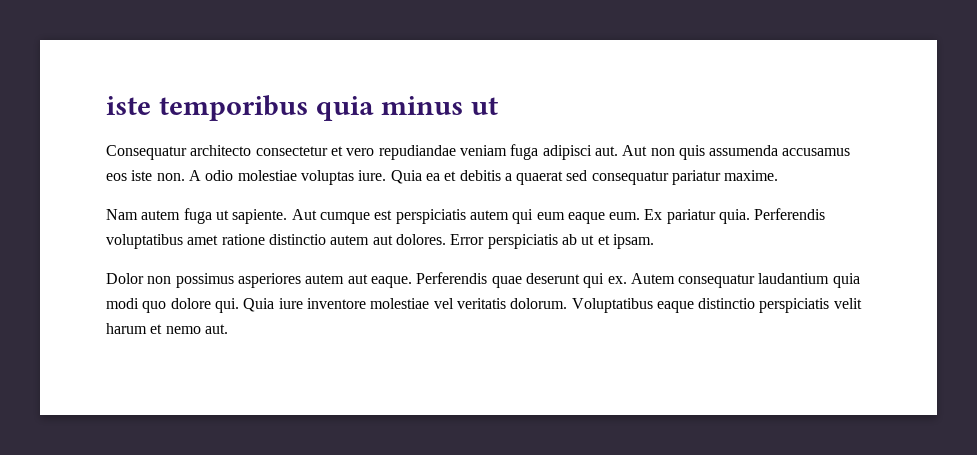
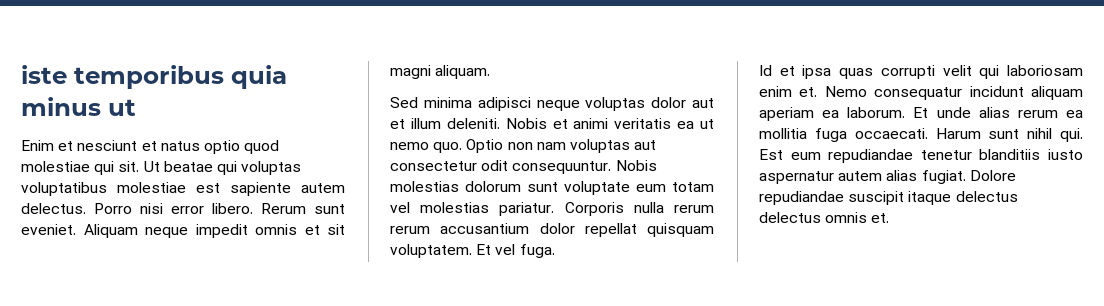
[106,144,851,160] [106,170,779,185] [106,208,826,224] [106,234,654,249] [106,272,860,288] [106,298,862,313] [106,323,228,334] Consequatur architecto consectetur et vero repudiandae veniam fuga adipisci aut. Aut non quis assumenda accusamus eos iste non. A odio molestiae voluptas iure. Quia ea et debitis a quaerat sed consequatur pariatur maxime. // Nam autem fuga ut sapiente. Aut cumque est perspiciatis autem qui eum eaque eum. Ex pariatur quia. Perferendis voluptatibus amet ratione distinctio autem aut dolores. Error perspiciatis ab ut et ipsam. // Dolor non possimus asperiores autem aut eaque. Perferendis quae deserunt qui ex. Autem consequatur laudantium quia modi quo dolore qui. Quia iure inventore molestiae vel veritatis dolorum. Voluptatibus eaque distinctio perspiciatis velit harum et nemo aut. -> [21,140,280,154] [21,161,302,175] [21,182,345,196] [21,203,345,214] [21,224,345,238] [390,65,491,79] [390,97,714,111] [390,118,714,129] [390,139,657,153] [390,160,657,174] [390,181,714,195] [390,202,714,216] [390,223,714,237] [390,244,555,258] [759,65,1083,79] [759,86,1083,100] [759,107,1083,121] [759,128,1083,142] [759,149,1083,163] [759,170,1016,184] [759,191,1018,205] [759,212,890,223] Enim et nesciunt et natus optio quod molestiae qui sit. Ut beatae qui voluptas voluptatibus molestiae est sapiente autem delectus. Porro nisi error libero. Rerum sunt eveniet. Aliquam neque impedit omnis et sit magni aliquam. // Sed minima adipisci neque voluptas dolor aut et illum deleniti. Nobis et animi veritatis ea ut nemo quo. Optio non nam voluptas aut consectetur odit consequuntur. Nobis molestias dolorum sunt voluptate eum totam vel molestias pariatur. Corporis nulla rerum rerum accusantium dolor repellat quisquam voluptatem. Et vel fuga. // Id et ipsa quas corrupti velit qui laboriosam enim et. Nemo consequatur incidunt aliquam aperiam ea laborum. Et unde alias rerum ea mollitia fuga occaecati. Harum sunt nihil qui. Est eum repudiandae tenetur blanditiis iusto aspernatur autem alias fugiat. Dolore repudiandae suscipit itaque delectus delectus omnis et.

